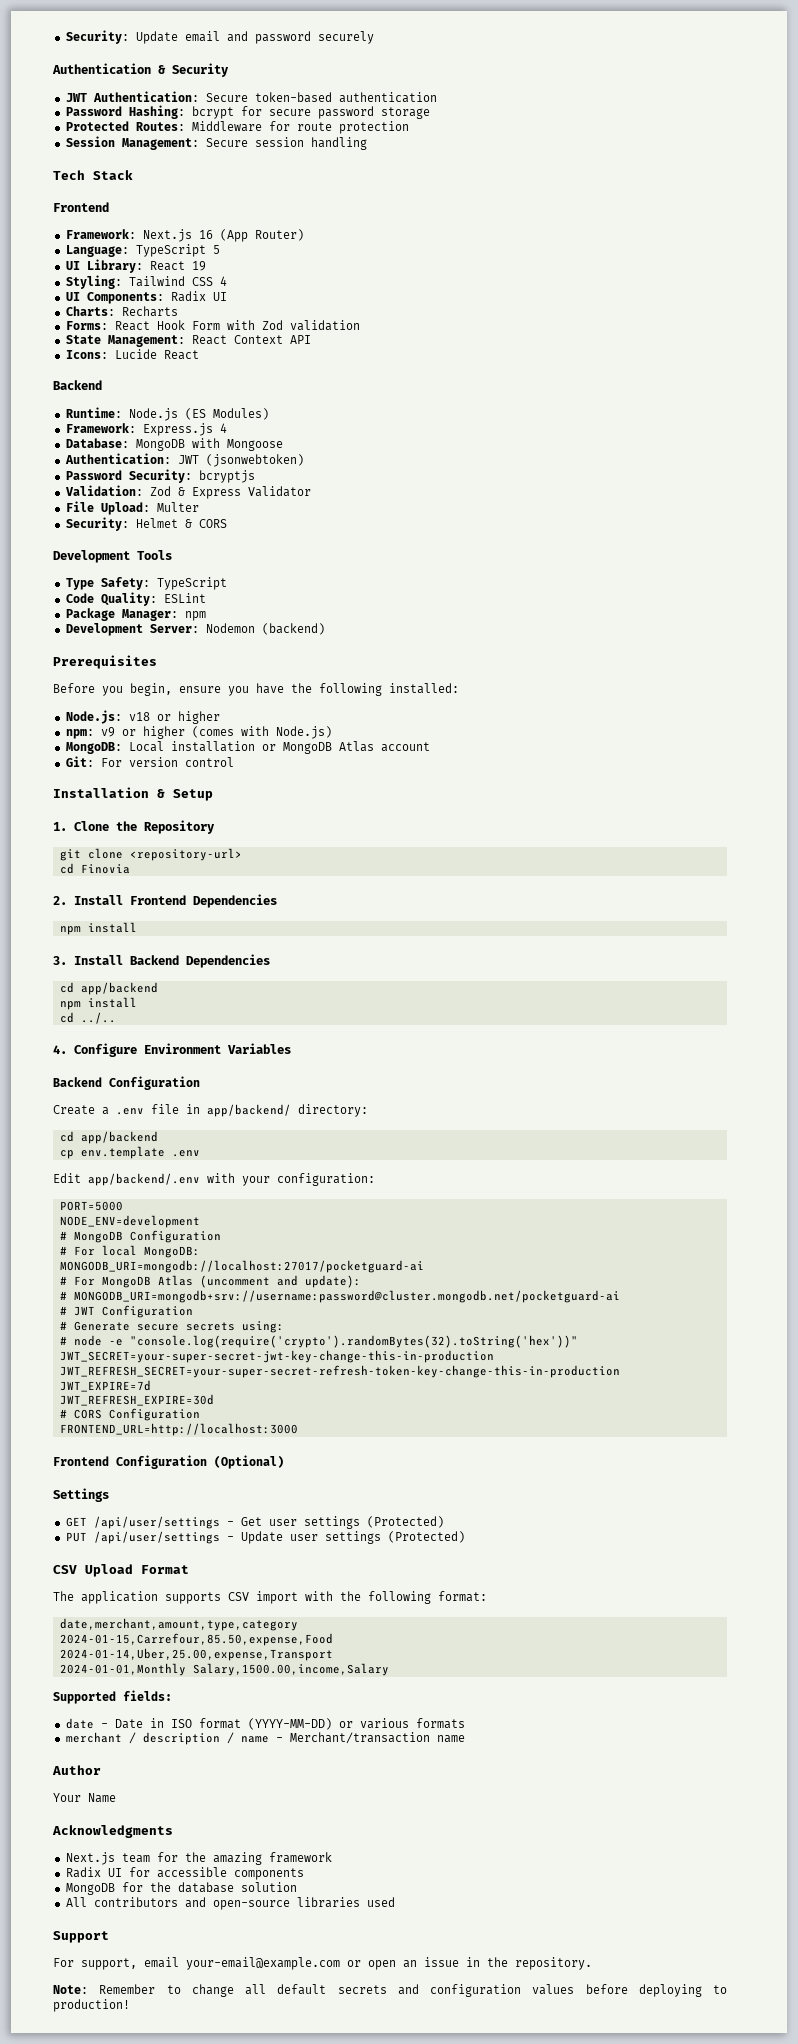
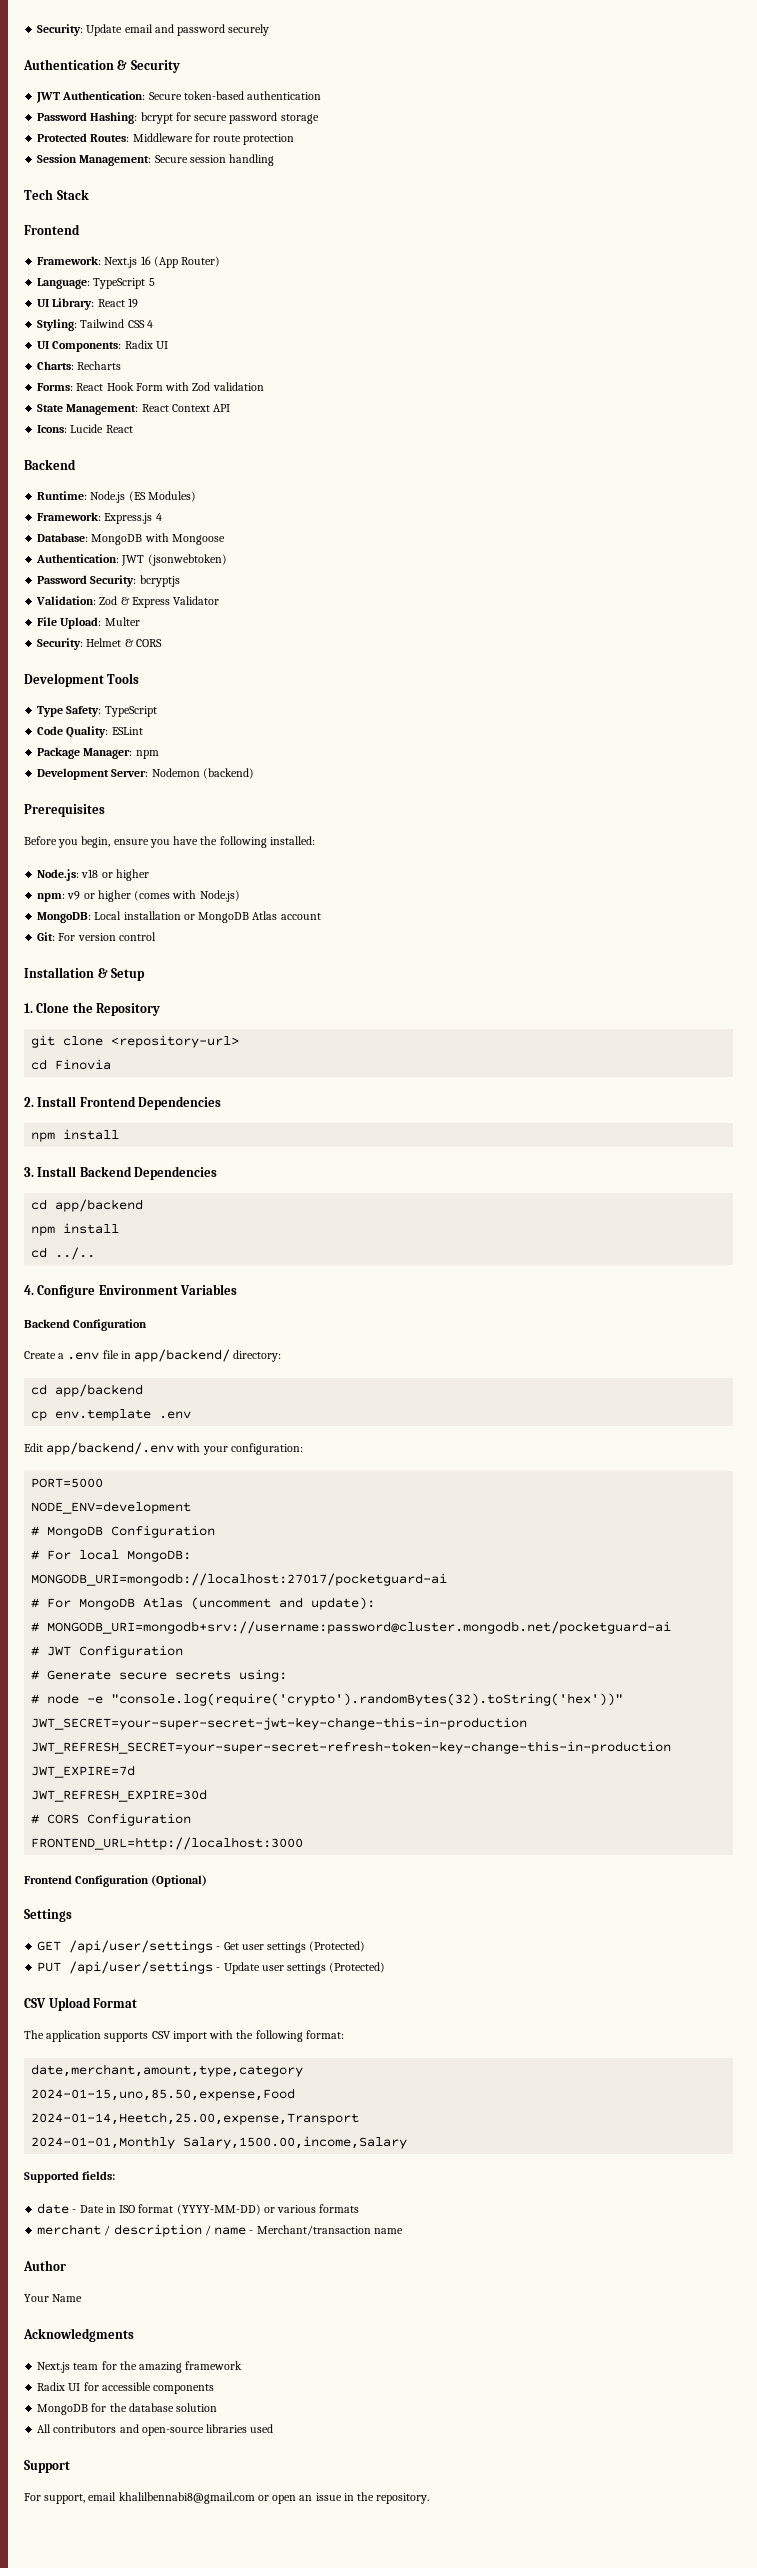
[59,1633,333,1646] [59,1648,333,1661] 2024-01-15,Carrefour,85.50,expense,Food // 2024-01-14,Uber,25.00,expense,Transport -> [31,2088,296,2101] [31,2112,360,2125] 2024-01-15,uno,85.50,expense,Food // 2024-01-14,Heetch,25.00,expense,Transport
[186,1957,340,1970] your-email@example.com -> [118,2492,255,2504] khalilbennabi8@gmail.com
[53,1984,727,1997] [53,1999,130,2012] // Note: Remember to change all default secrets and configuration values before deploying to production! -> (430, 2498) none

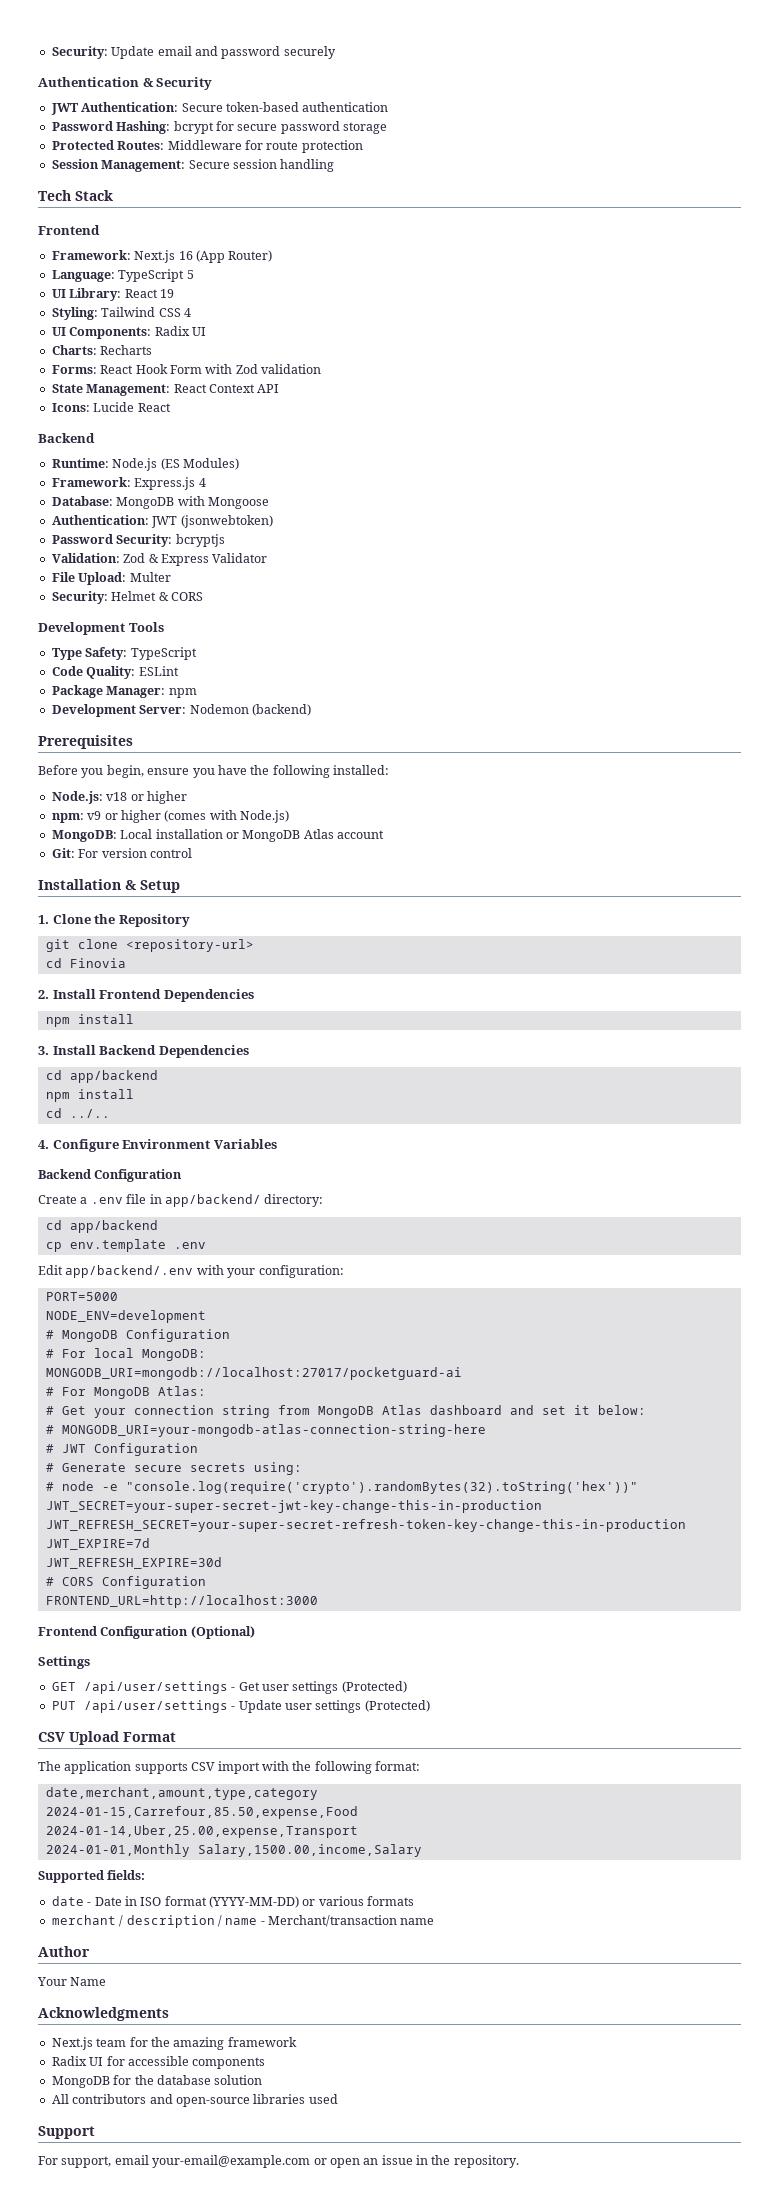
[143,1597,376,1610] [31,1621,672,1634] Atlas (uncomment and update): // # MONGODB_URI=mongodb+srv://username:password@cluster.mongodb.net/pocketguard-ai -> [157,1386,206,1396] [45,1405,646,1418] [45,1424,486,1437] Atlas: // # Get your connection string from MongoDB Atlas dashboard and set it below: // # MONGODB_URI=your-mongodb-atlas-connection-string-here
[31,2088,296,2101] [31,2112,360,2125] 2024-01-15,uno,85.50,expense,Food // 2024-01-14,Heetch,25.00,expense,Transport -> [45,1806,358,1819] [45,1825,358,1838] 2024-01-15,Carrefour,85.50,expense,Food // 2024-01-14,Uber,25.00,expense,Transport
[118,2492,255,2504] khalilbennabi8@gmail.com -> [152,2155,311,2168] your-email@example.com

